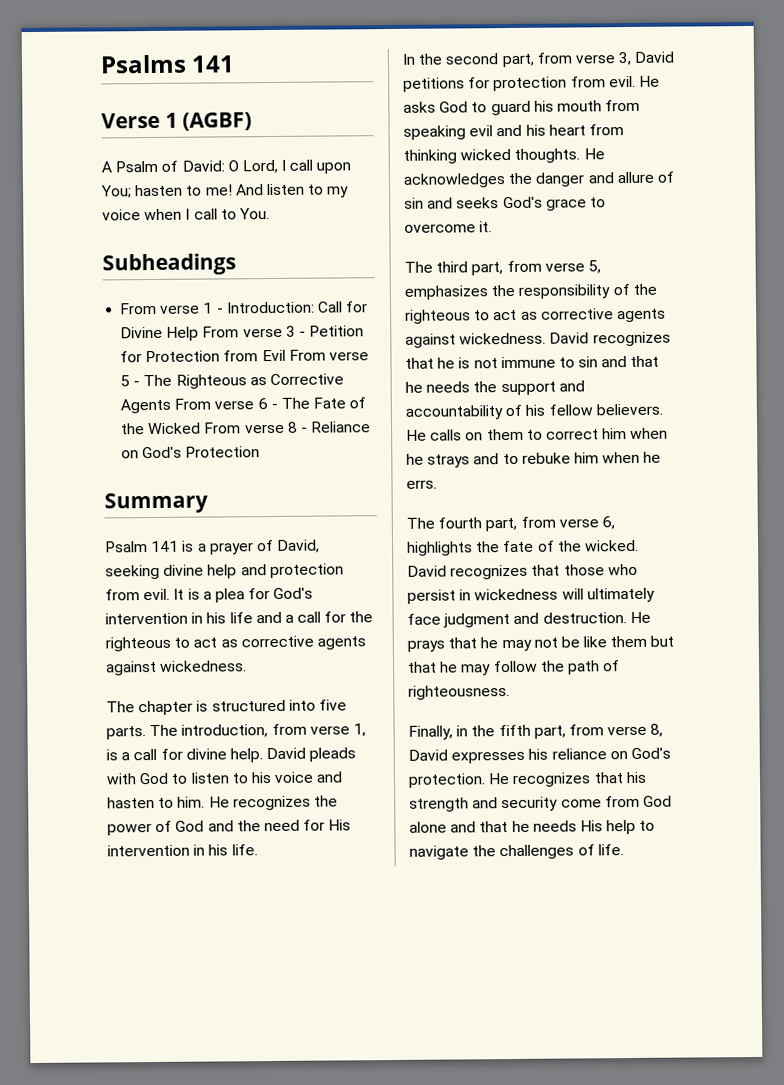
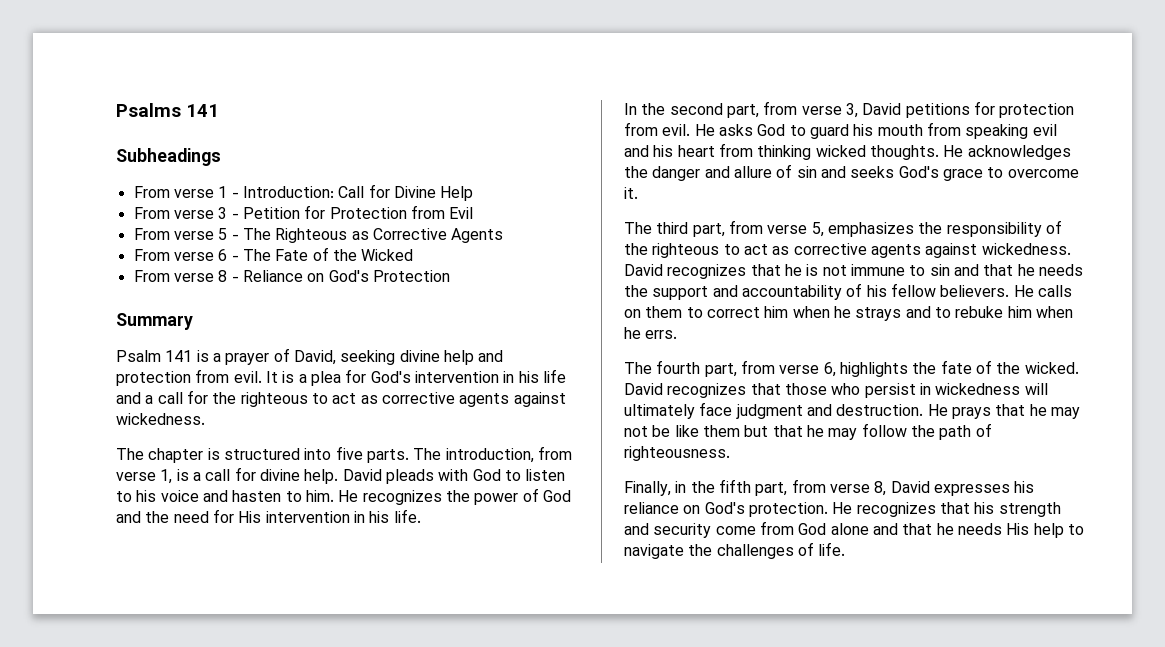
[101,112,253,131] [101,159,352,174] [100,183,350,199] [102,208,270,221] // Verse 1 (AGBF) // A Psalm of David: O Lord, I call upon You; hasten to me! And listen to my voice when I call to You. -> (219, 110) none
(200, 333) none -> (474, 193) //
(286, 355) none -> (474, 213) //
(172, 406) none -> (504, 235) //
(202, 428) none -> (414, 255) //

